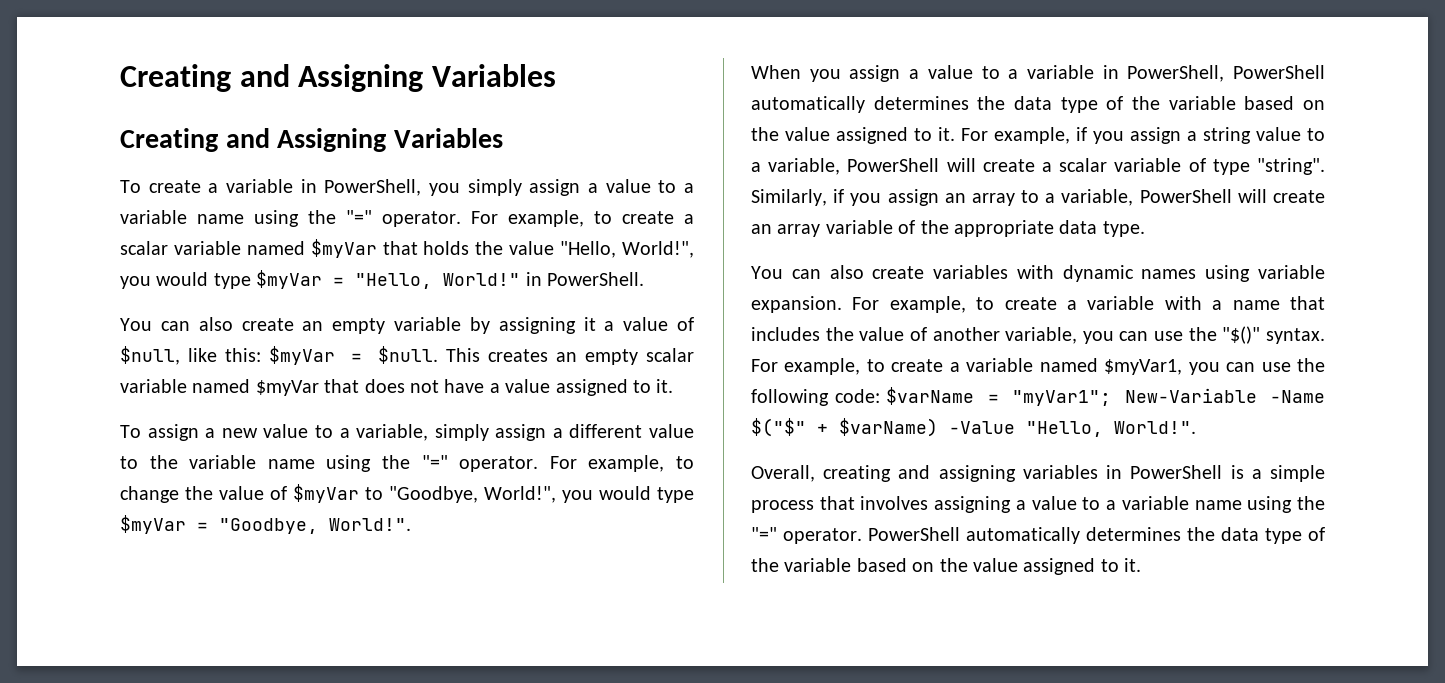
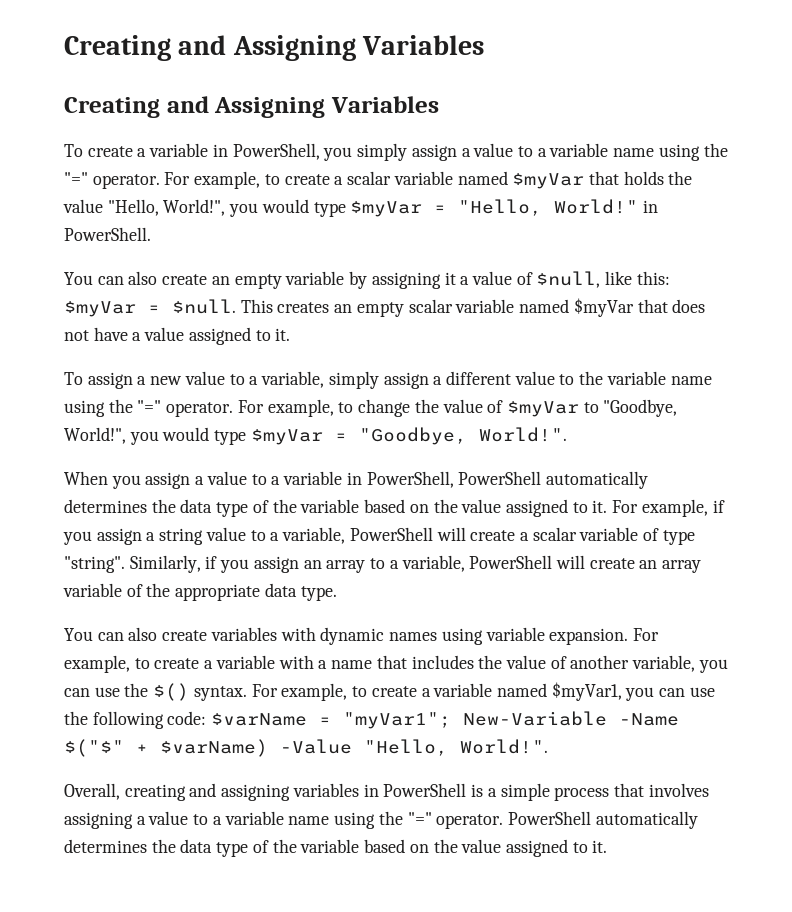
[1222,326,1261,344] "$()" -> [153,683,190,701] $()

